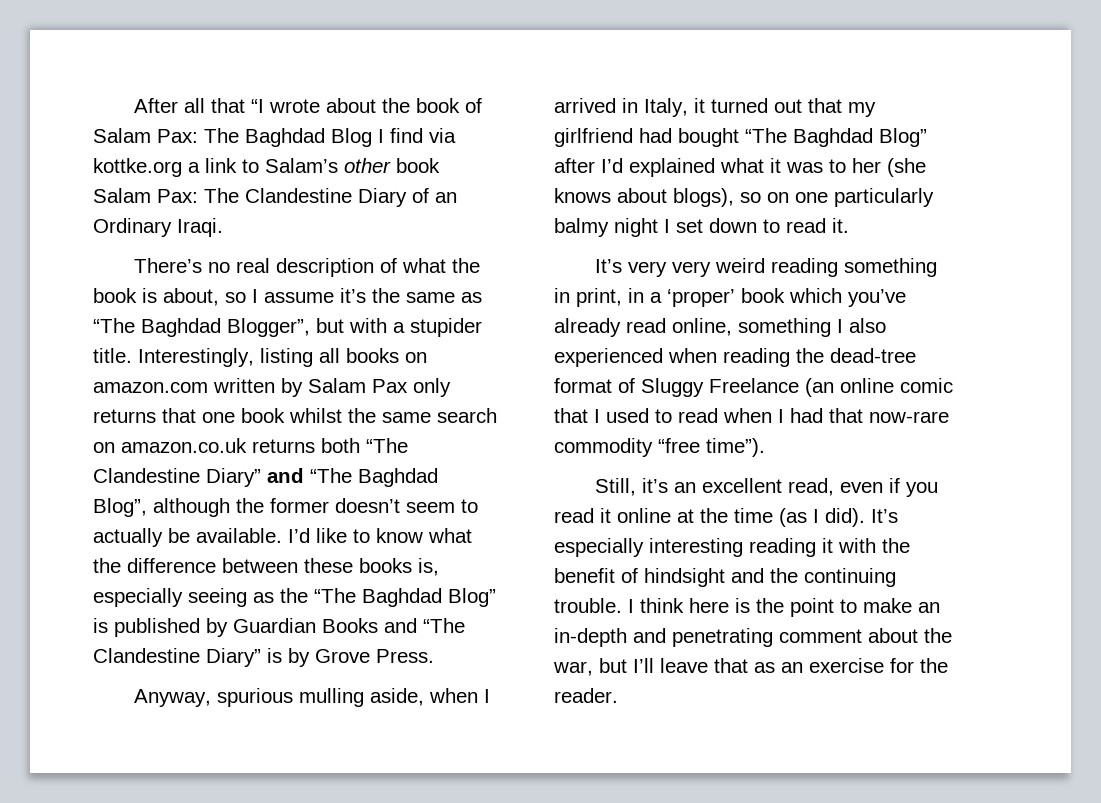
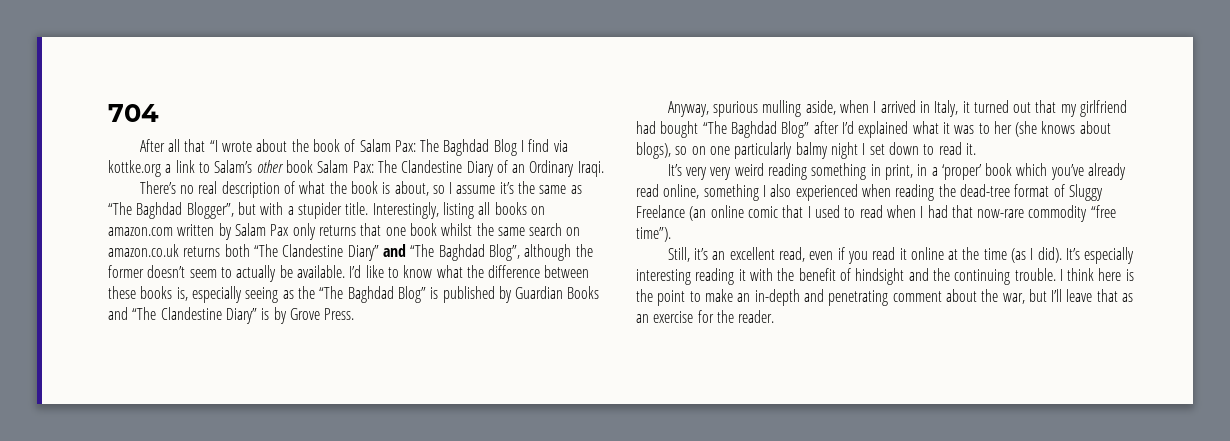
(134, 105) none -> [108,104,159,122] 704 //

